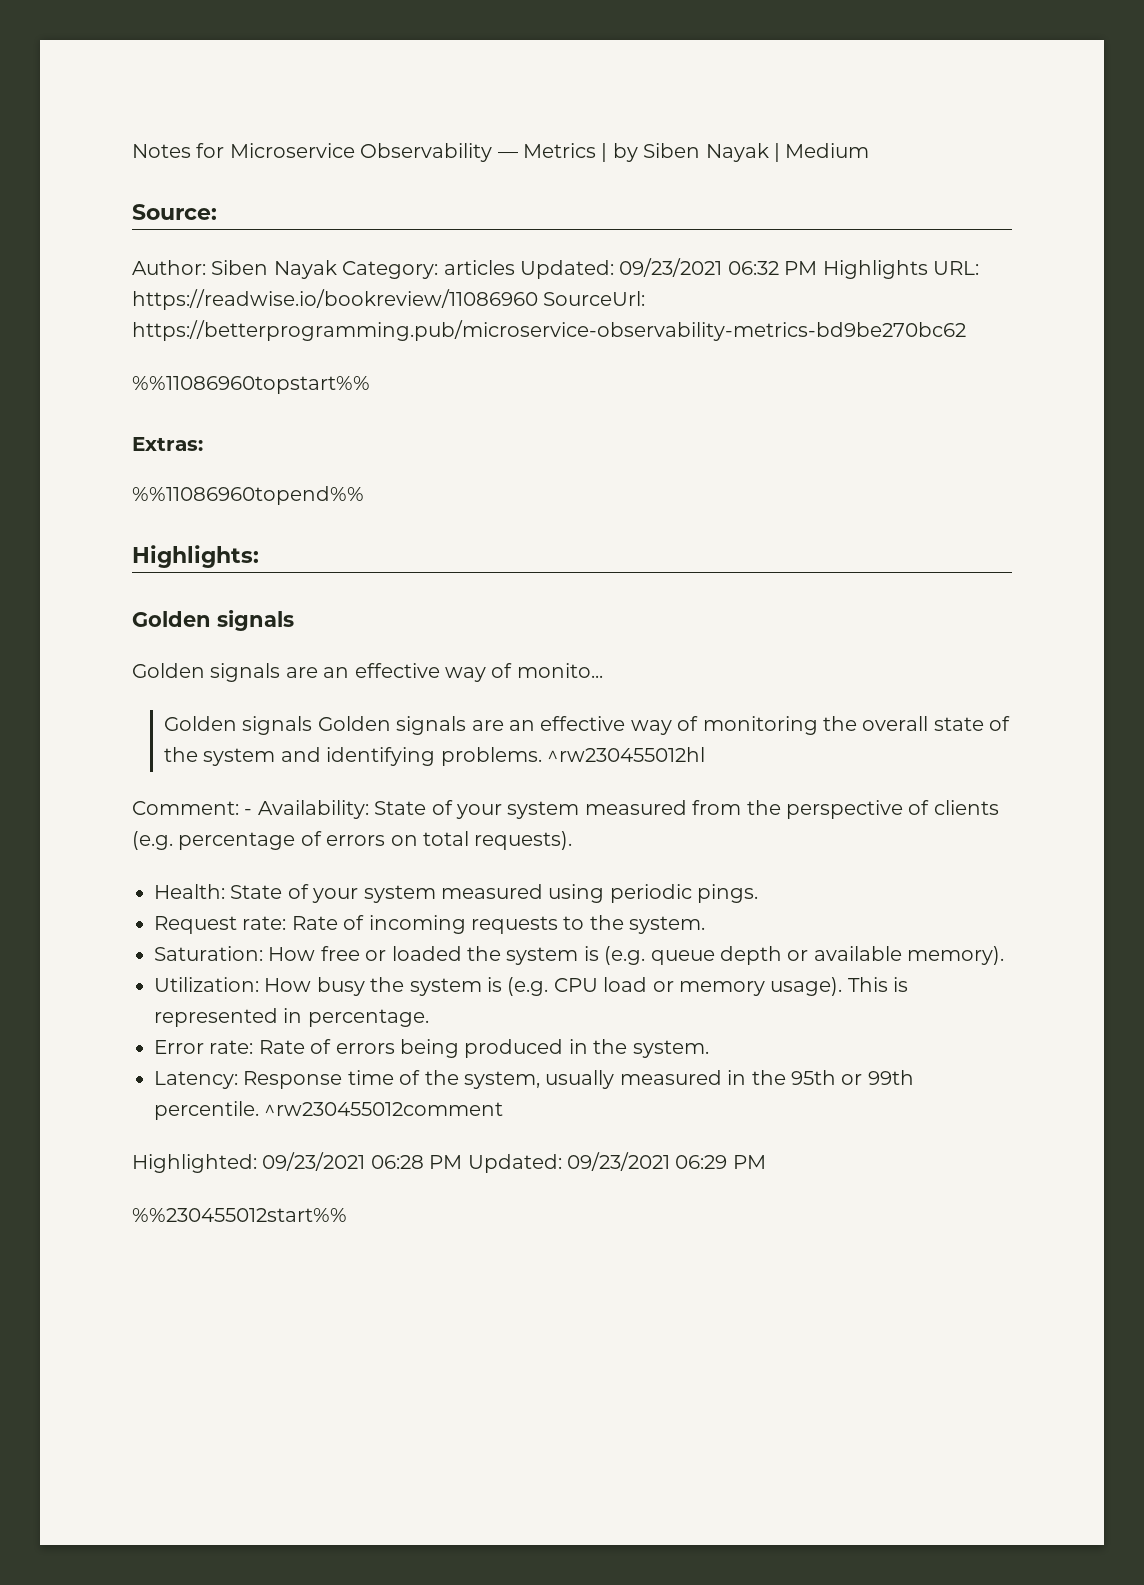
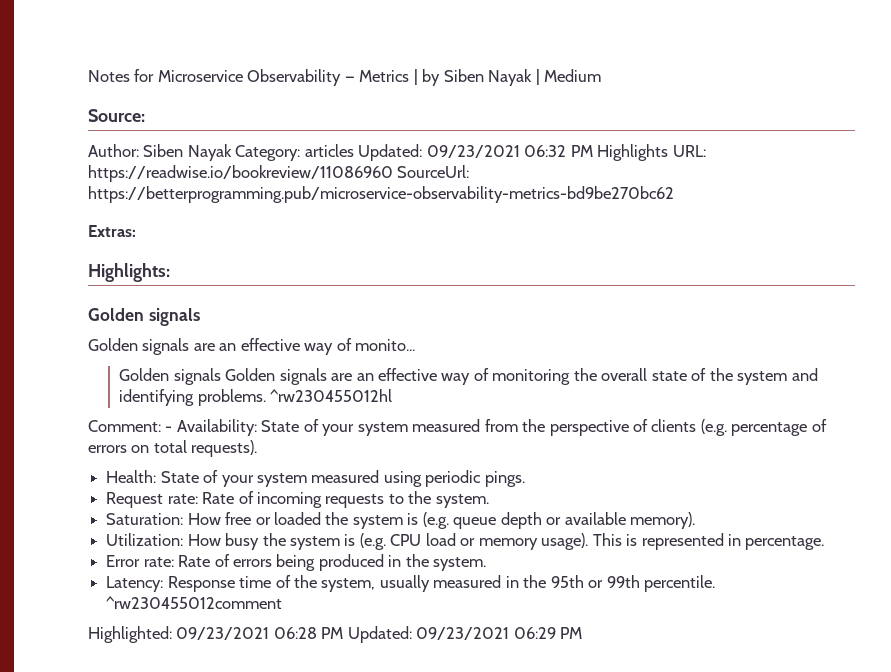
[132,376,370,394] // %%11086960topstart%% -> (674, 194) none
[132,486,364,505] // %%11086960topend%% -> (136, 231) none
[132,1208,347,1222] // %%230455012start%% -> (583, 633) none

